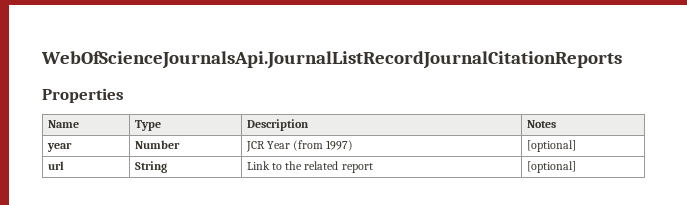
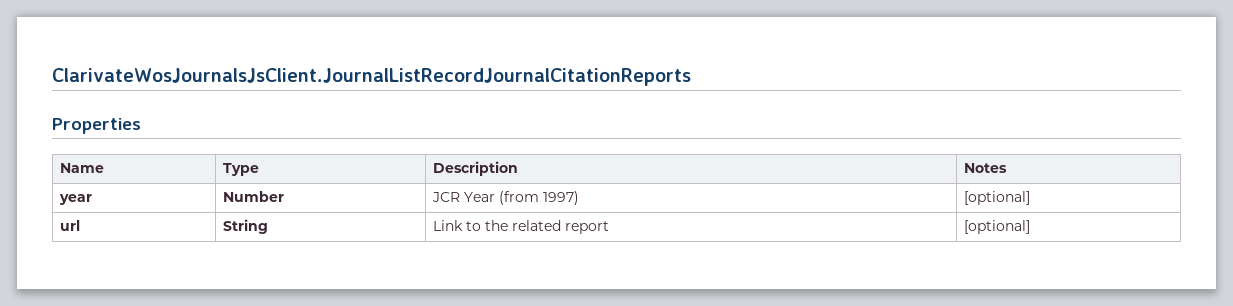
[41,51,622,69] WebOfScienceJournalsApi.JournalListRecordJournalCitationReports -> [52,68,691,86] ClarivateWosJournalsJsClient.JournalListRecordJournalCitationReports

